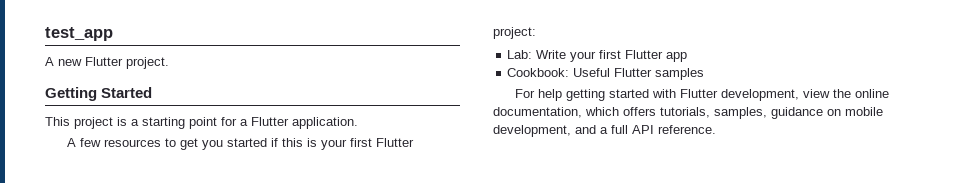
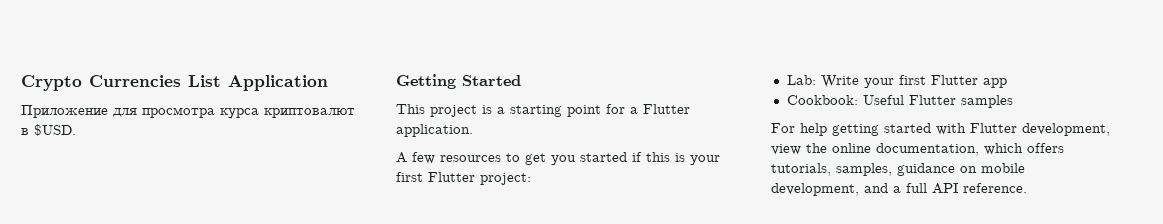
[45,27,113,41] [45,57,169,69] test_app // A new Flutter project. -> [21,75,328,91] [21,105,355,119] [21,124,76,136] Crypto Currencies List Application // Приложение для просмотра курса криптовалют в $USD.

